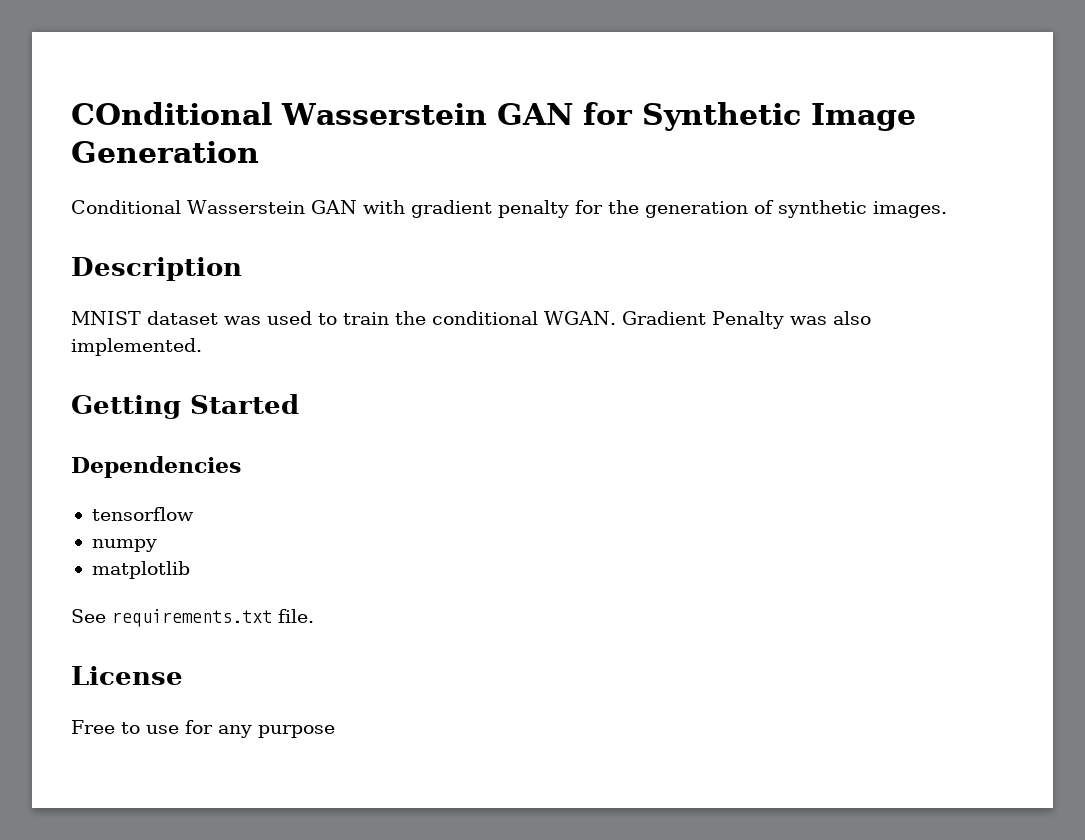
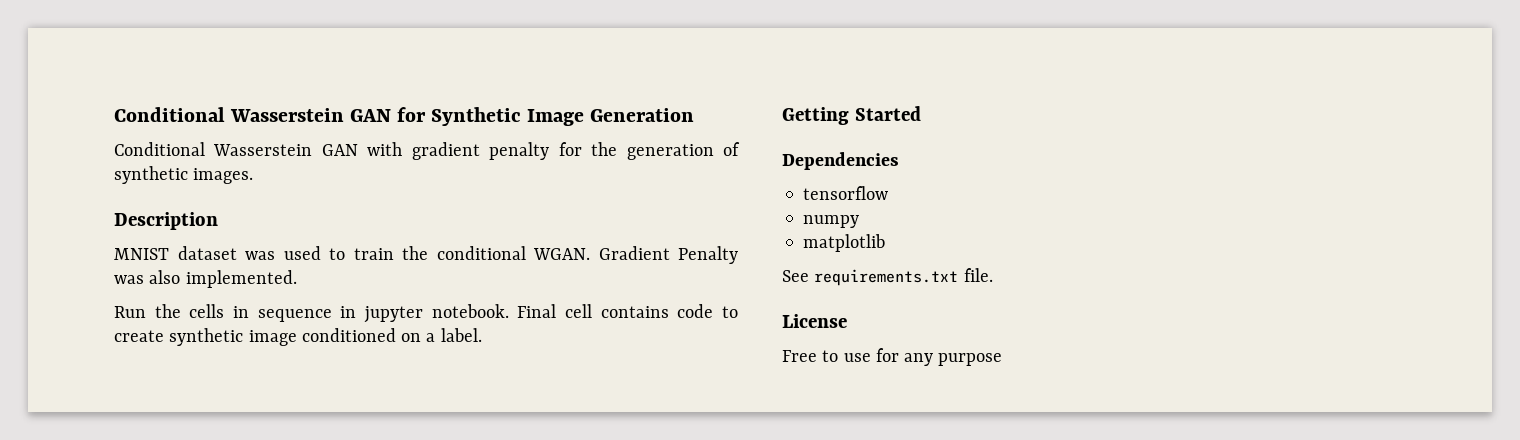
[71,102,272,125] COnditional -> [114,107,225,122] Conditional
(202, 347) none -> [114,304,738,323] [114,328,482,346] // Run the cells in sequence in jupyter notebook. Final cell contains code to create synthetic image conditioned on a label.

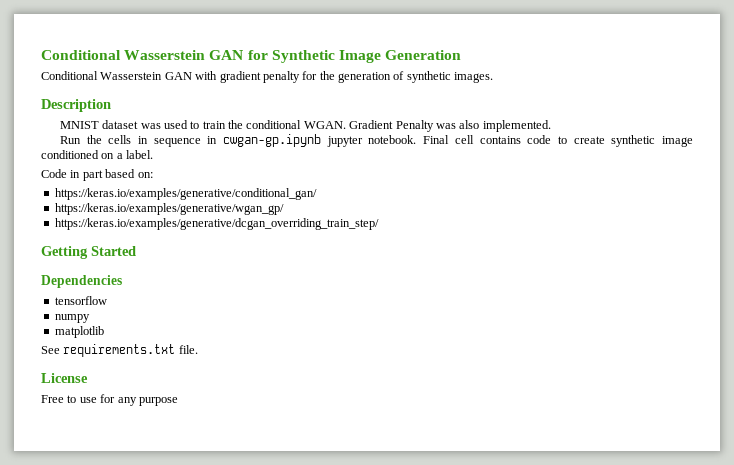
(357, 312) none -> [223,134,322,147] cwgan-gp.ipynb
(482, 335) none -> [41,169,153,181] [54,188,317,200] [54,203,284,215] [54,218,379,230] // Code in part based on: // https://keras.io/examples/generative/conditional_gan/ // https://keras.io/examples/generative/wgan_gp/ // https://keras.io/examples/generative/dcgan_overriding_train_step/

